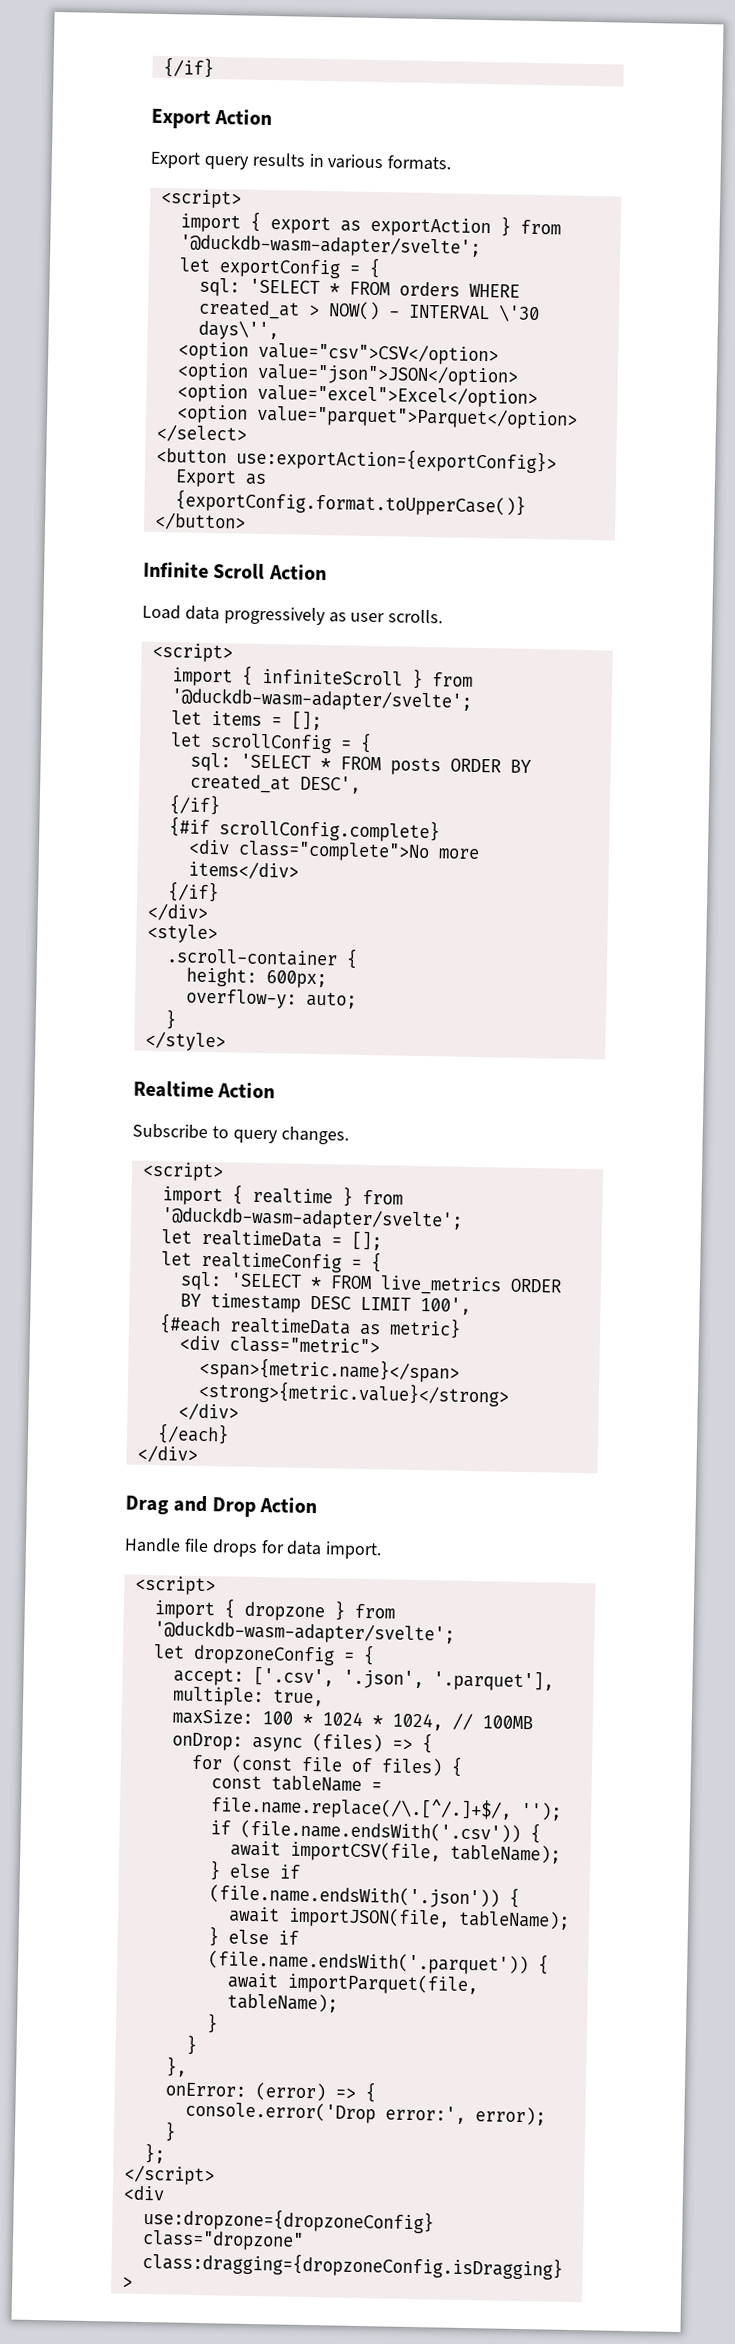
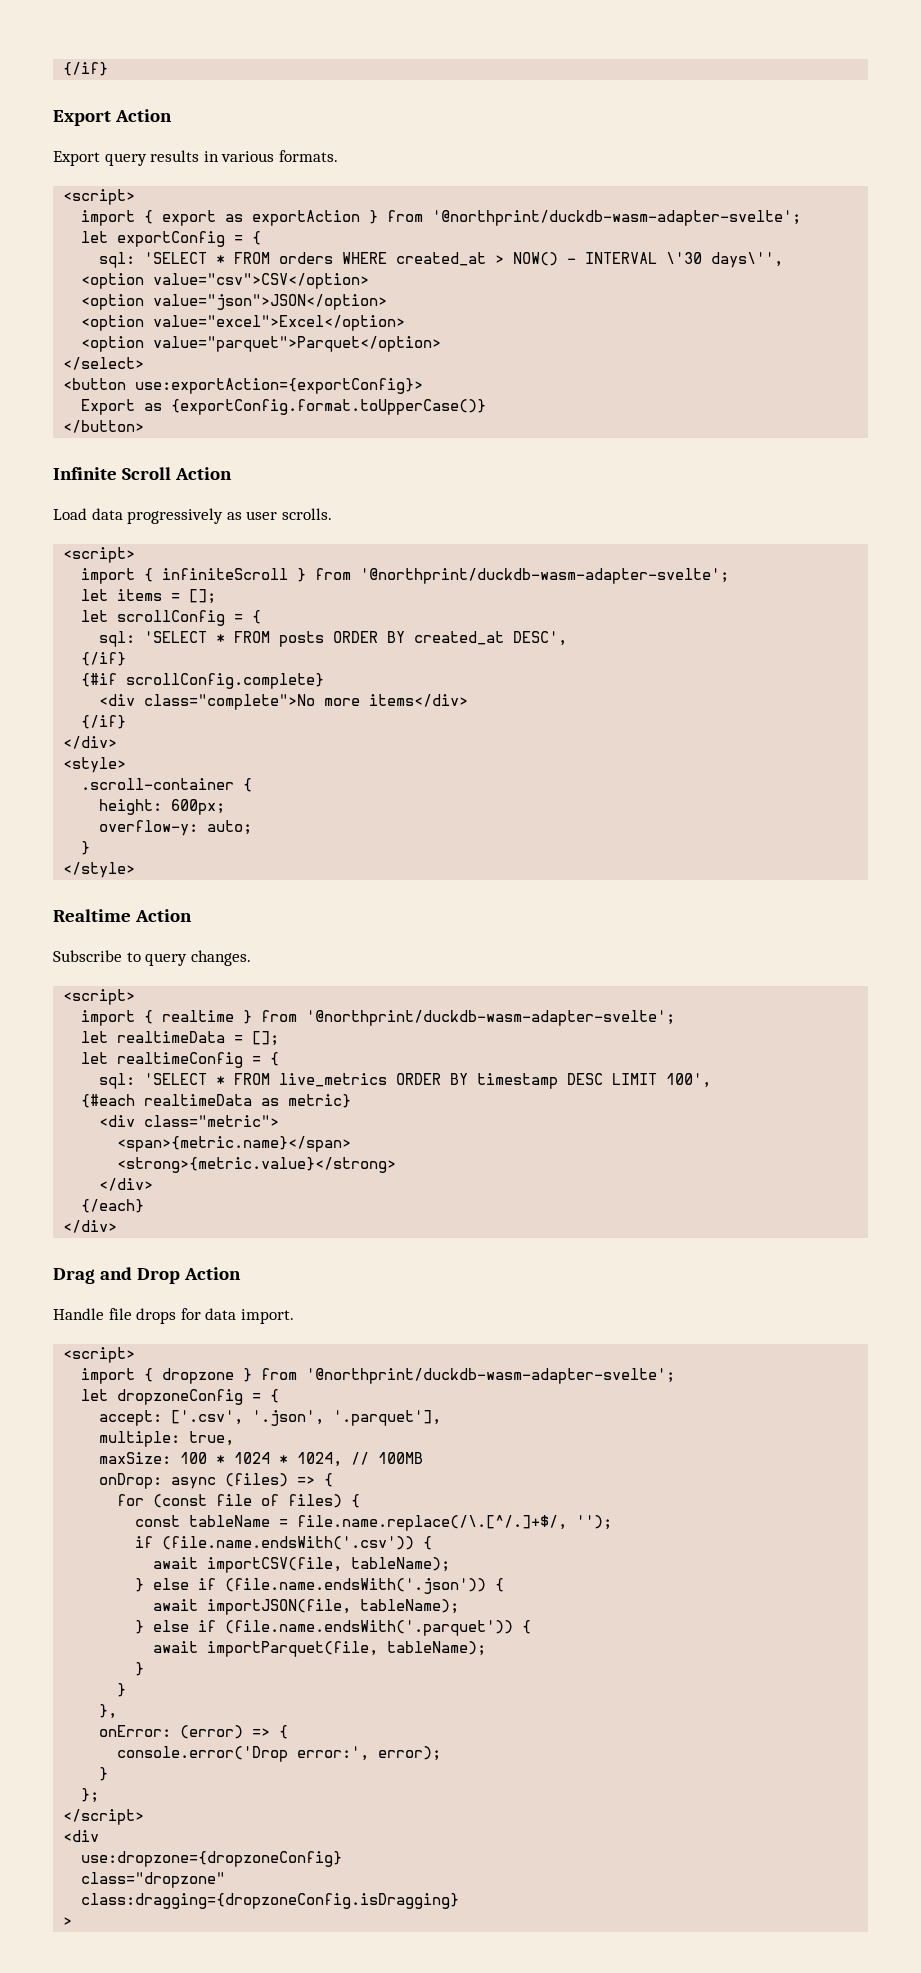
[179,233,481,258] '@duckdb-wasm-adapter/svelte'; -> [432,210,802,226] '@northprint/duckdb-wasm-adapter-svelte';
[170,687,472,712] '@duckdb-wasm-adapter/svelte'; -> [360,568,730,584] '@northprint/duckdb-wasm-adapter-svelte';
[160,1206,463,1231] '@duckdb-wasm-adapter/svelte'; -> [306,1010,676,1026] '@northprint/duckdb-wasm-adapter-svelte';
[153,1620,455,1645] '@duckdb-wasm-adapter/svelte'; -> [306,1368,676,1384] '@northprint/duckdb-wasm-adapter-svelte';

